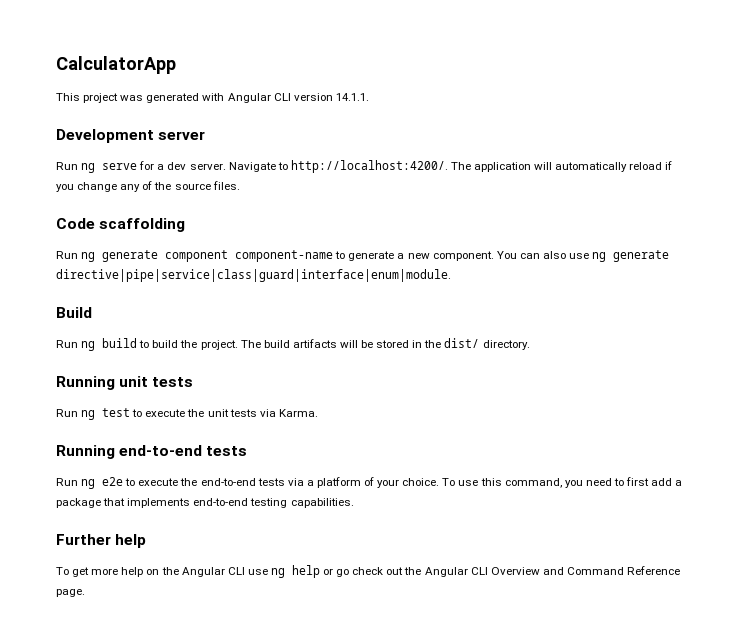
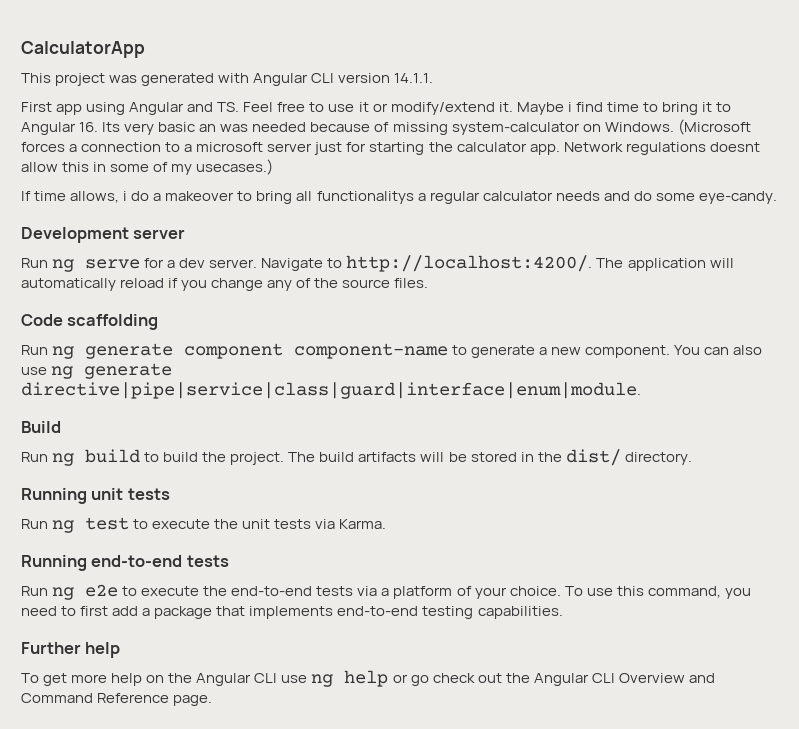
(369, 97) none -> [21,102,732,115] [21,119,751,135] [21,142,760,155] [21,159,274,175] [21,191,777,204] // First app using Angular and TS. Feel free to use it or modify/extend it. Maybe i find time to bring it to Angular 16. Its very basic an was needed because of missing system-calculator on Windows. (Microsoft forces a connection to a microsoft server just for starting the calculator app. Network regulations doesnt allow this in some of my usecases.) // If time allows, i do a makeover to bring all functionalitys a regular calculator needs and do some eye-candy.

